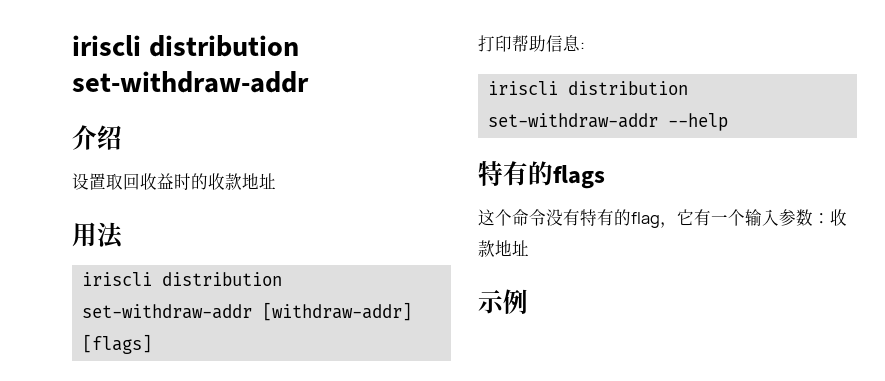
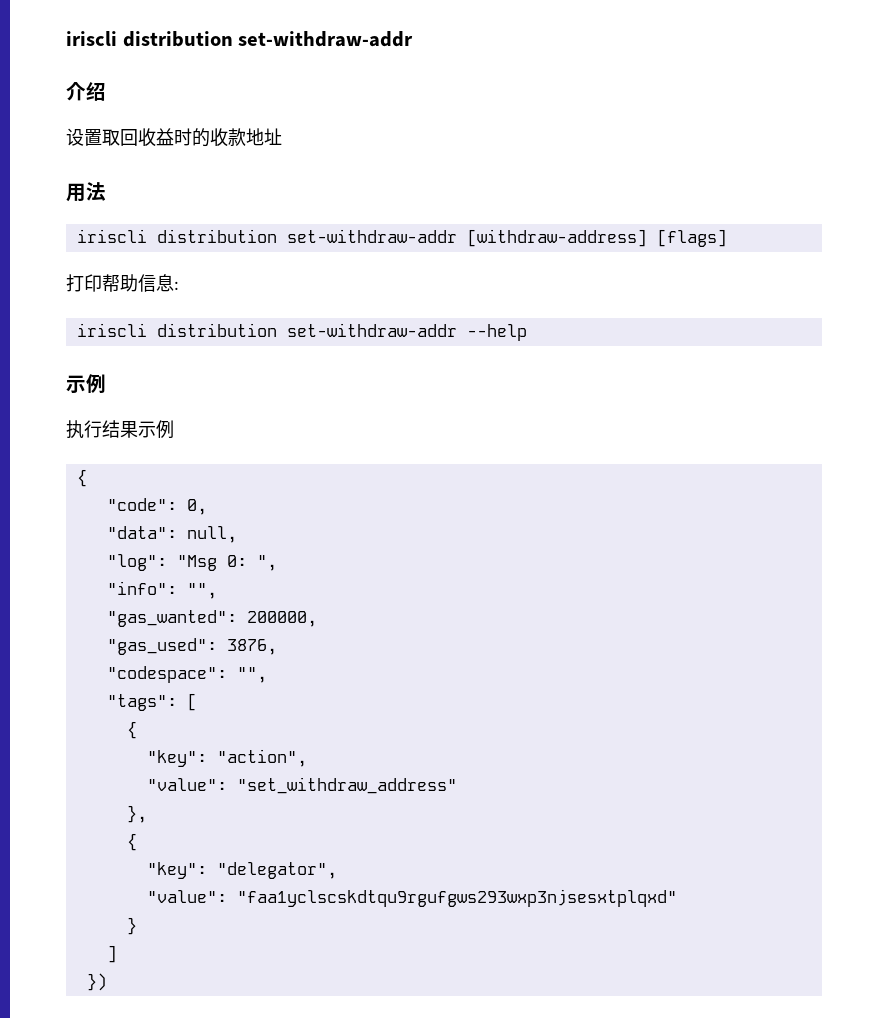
[261,302,412,321] [withdraw-addr] -> [466,229,647,247] [withdraw-address]
[478,161,605,189] [478,209,847,228] [478,240,529,257] [478,289,528,314] 特有的flags // 这个命令没有特有的flag，它有一个输入参数：收款地址 // 示例 -> [66,374,106,393] [66,420,174,439] [76,469,87,487] [106,498,207,515] [106,526,237,543] [106,554,277,571] [106,581,217,599] [106,610,317,627] [106,638,277,655] [106,666,267,683] [106,693,197,711] [126,721,137,739] [146,749,307,767] [146,777,457,794] [126,805,147,823] [126,833,137,851] [146,862,337,879] [146,889,677,907] [126,917,137,935] [106,945,117,963] [86,973,107,991] 示例 // 执行结果示例 // { // "code": 0, // "data": null, // "log": "Msg 0: ", // "info": "", // "gas_wanted": 200000, // "gas_used": 3876, // "codespace": "", // "tags": [ // { // "key": "action", // "value": "set_withdraw_address" // }, // { // "key": "delegator", // "value": "faa1yclscskdtqu9rgufgws293wxp3njsesxtplqxd" // } // ] // })

